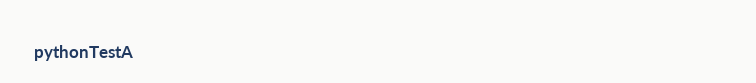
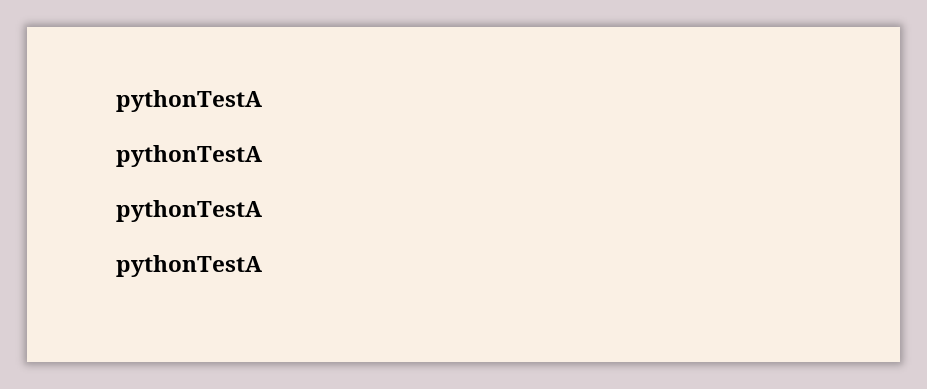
[34,45,133,61] pythonTestA -> [116,90,262,112] [116,145,262,167] [116,200,262,222] [116,255,262,277] pythonTestA // pythonTestA // pythonTestA // pythonTestA

